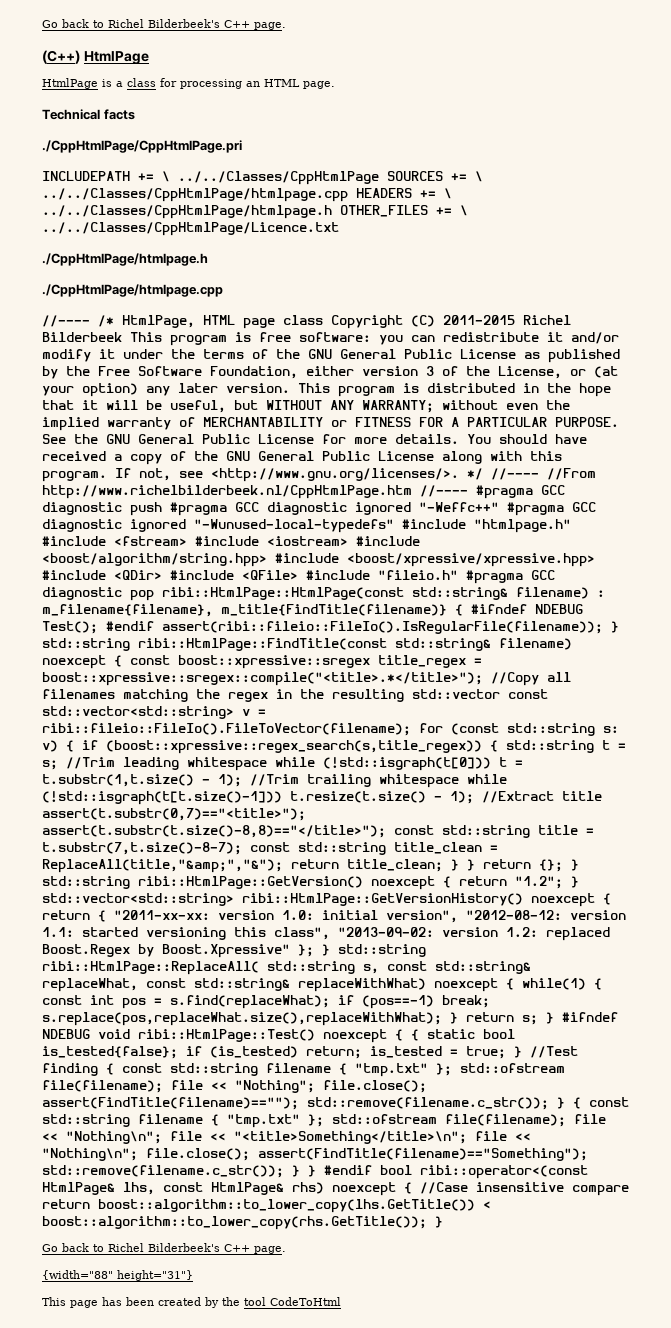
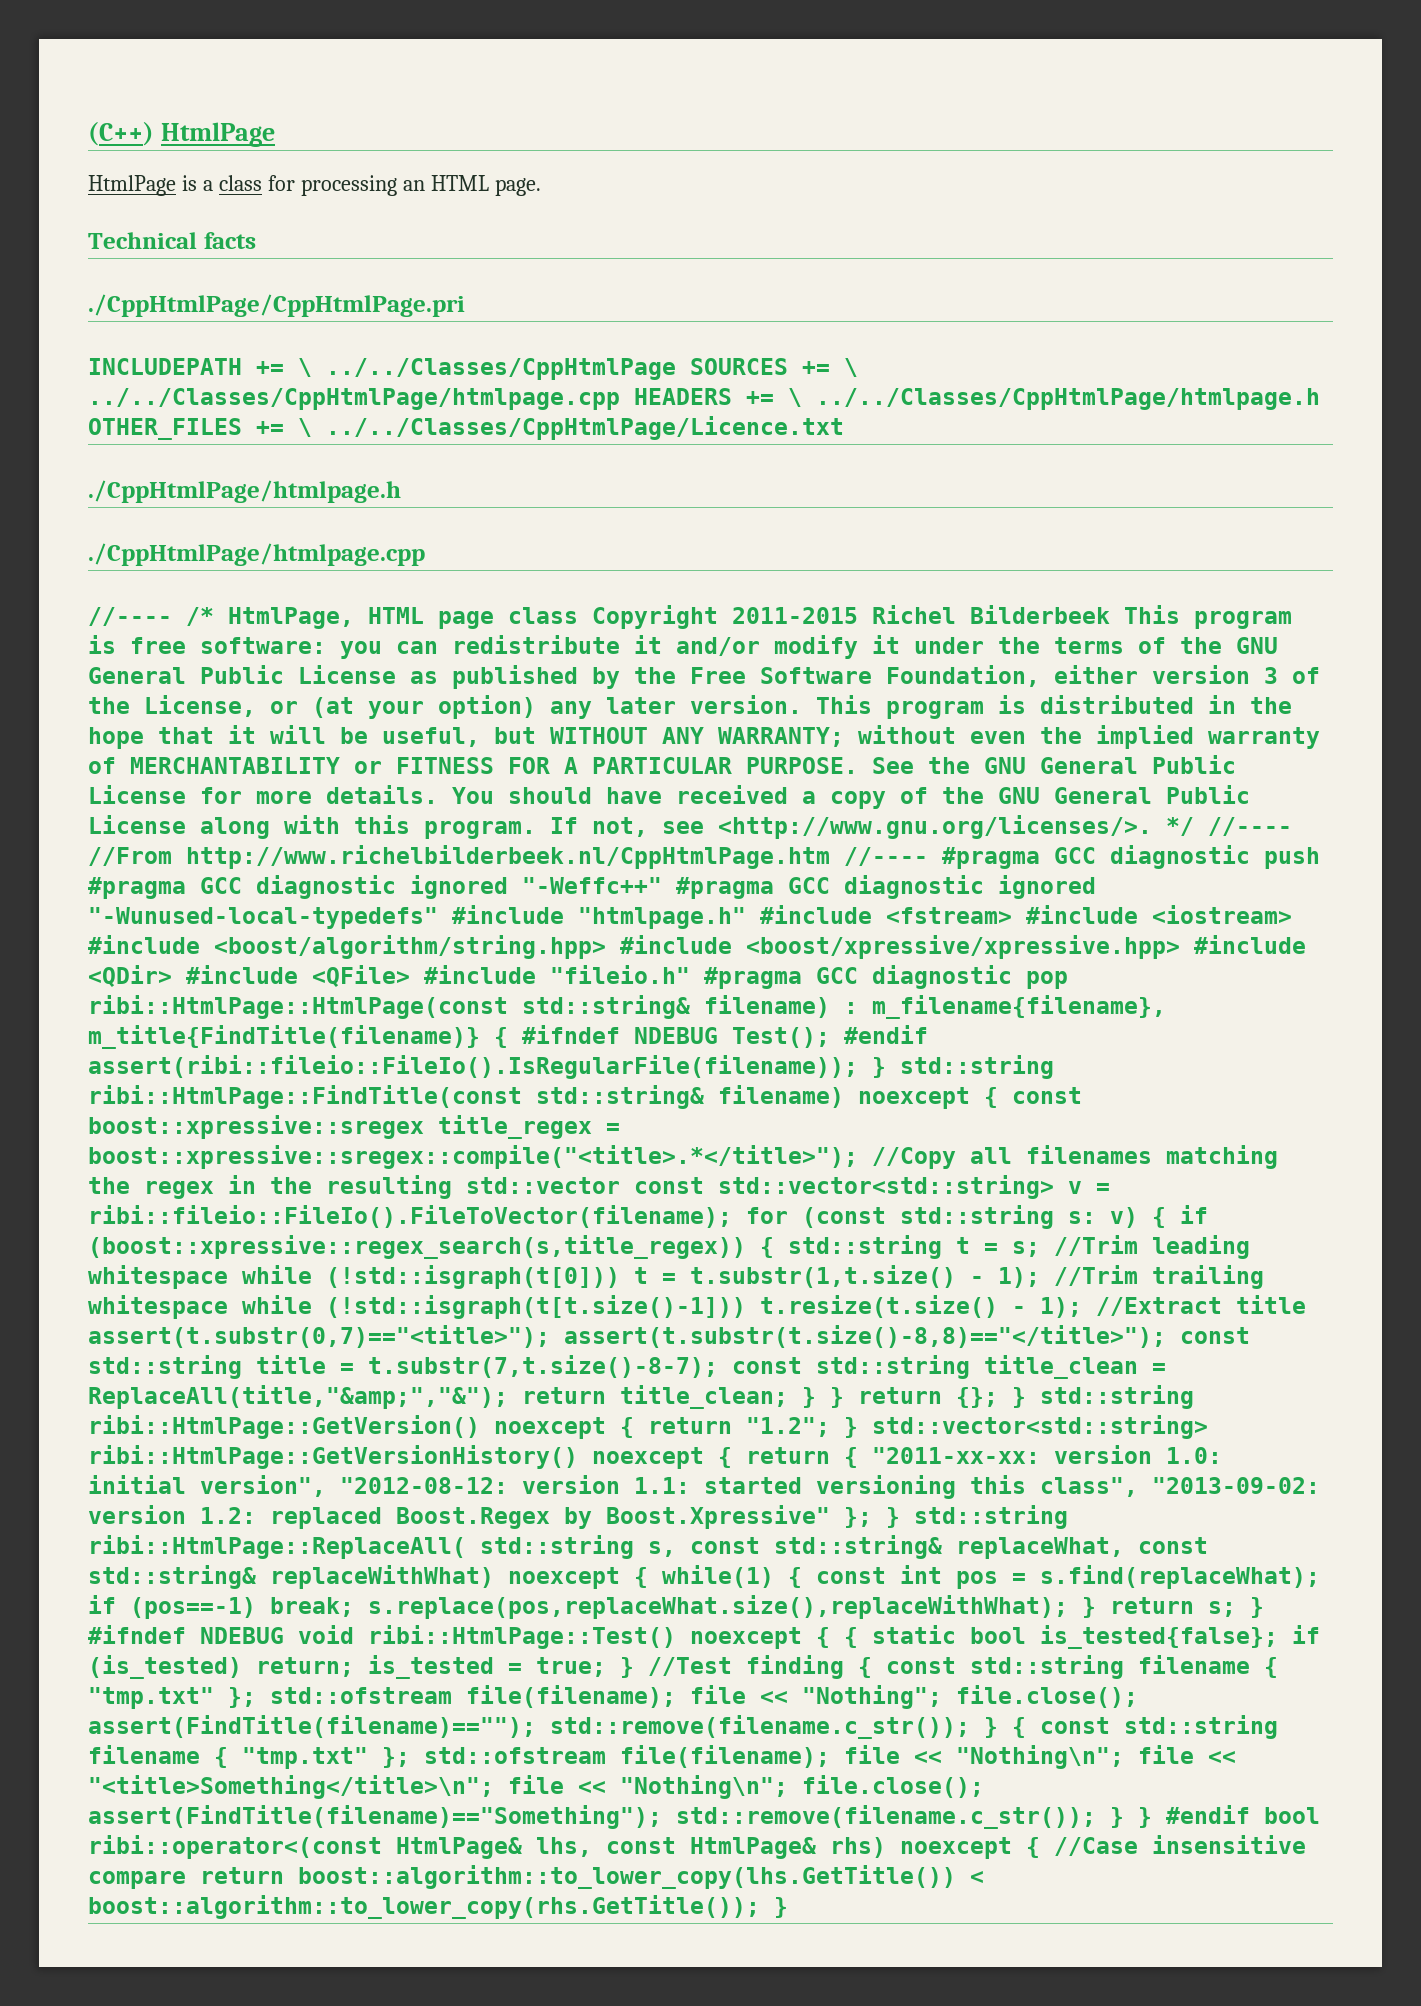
[42,19,286,30] Go back to Richel Bilderbeek's C++ page. // -> (88, 134) none
[411,315,435,327] (C) -> (718, 617) none
[42,1243,286,1254] [42,1270,193,1281] [42,1297,341,1308] // Go back to Richel Bilderbeek's C++ page. // {width="88" height="31"} // This page has been created by the tool CodeToHtml -> (788, 1907) none

